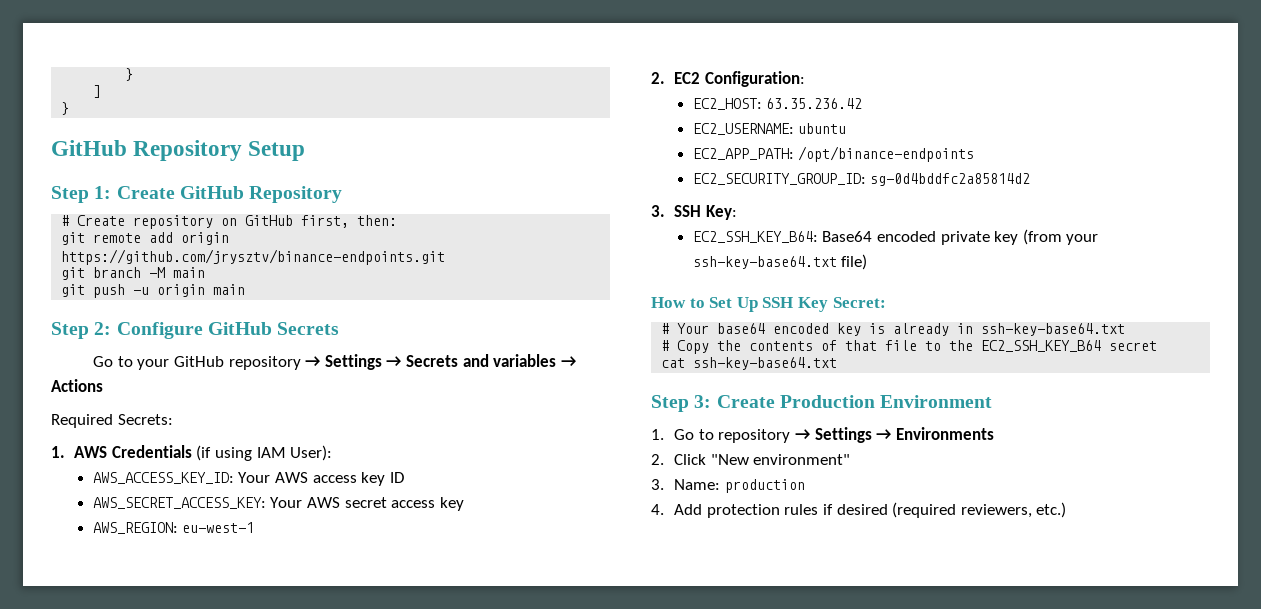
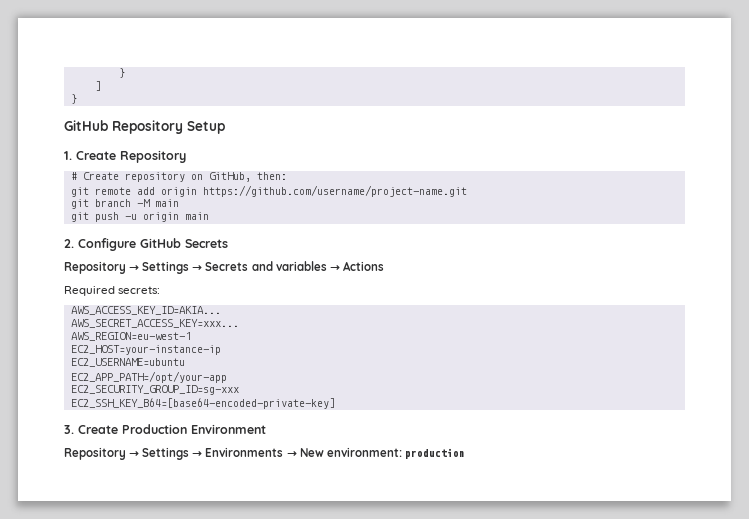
[51,186,244,203] Step 1: Create GitHub -> [64,151,116,160] 1. Create
[245,215,350,228] GitHub first, -> [208,172,251,182] GitHub,
[61,249,446,265] https://github.com/jrysztv/binance-endpoints.git -> [202,185,467,197] https://github.com/username/project-name.git
[51,322,112,339] Step 2: -> [64,239,74,248] 2.
[93,356,301,370] Go to your GitHub repository -> [64,261,126,274] Repository
[117,414,173,425] [51,445,333,461] [92,472,404,486] [92,497,464,511] [92,522,255,534] [651,71,805,87] [692,98,863,110] [692,123,847,135] [692,146,975,162] [692,173,1031,186] [651,205,737,220] [692,229,1099,245] [692,254,868,270] [651,297,886,312] [661,323,1126,336] [661,340,1158,354] [661,357,838,370] [651,395,712,412] Secrets: // 1. AWS Credentials (if using IAM User): // AWS_ACCESS_KEY_ID: Your AWS access key ID // AWS_SECRET_ACCESS_KEY: Your AWS secret access key // AWS_REGION: eu-west-1 // 2. EC2 Configuration: // EC2_HOST: 63.35.236.42 // EC2_USERNAME: ubuntu // EC2_APP_PATH: /opt/binance-endpoints // EC2_SECURITY_GROUP_ID: sg-0d4bddfc2a85814d2 // 3. SSH Key: // EC2_SSH_KEY_B64: Base64 encoded private key (from your ssh-key-base64.txt file) // How to Set Up SSH Key Secret: // # Your base64 encoded key is already in ssh-key-base64.txt // # Copy the contents of that file to the EC2_SSH_KEY_B64 secret // cat ssh-key-base64.txt // Step 3: -> [118,286,161,294] [70,306,221,315] [70,319,239,328] [70,332,191,341] [70,345,221,355] [70,358,185,367] [70,371,227,383] [70,385,239,395] [70,398,335,409] [64,425,74,434] secrets: // AWS_ACCESS_KEY_ID=AKIA... // AWS_SECRET_ACCESS_KEY=xxx... // AWS_REGION=eu-west-1 // EC2_HOST=your-instance-ip // EC2_USERNAME=ubuntu // EC2_APP_PATH=/opt/your-app // EC2_SECURITY_GROUP_ID=sg-xxx // EC2_SSH_KEY_B64=[base64-encoded-private-key] // 3.
[651,429,791,443] 1. Go to repository -> [64,447,126,460] Repository
[651,454,851,465] [651,479,805,493] [651,502,1067,518] // 2. Click "New environment" // 3. Name: production // 4. Add protection rules if desired (required reviewers, etc.) -> [286,447,465,459] → New environment: production

